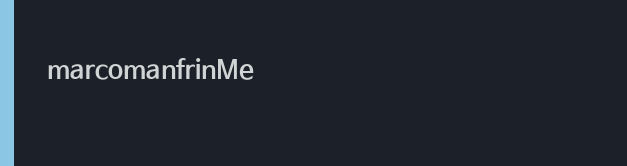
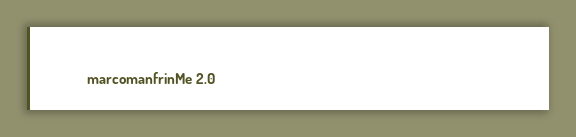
(254, 69) none -> [196,73,216,84] 2.0

